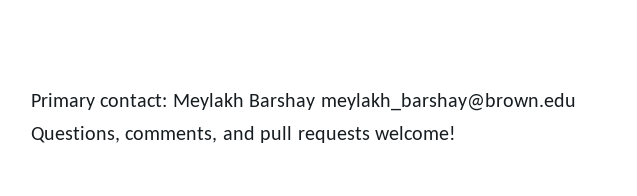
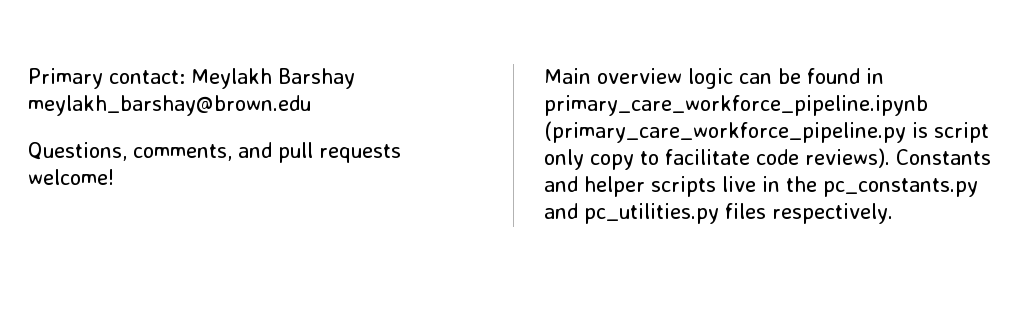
(456, 133) none -> [544,68,884,89] [544,95,928,116] [544,121,989,143] [544,148,991,170] [544,176,978,197] [544,203,893,224] // Main overview logic can be found in primary_care_workforce_pipeline.ipynb (primary_care_workforce_pipeline.py is script only copy to facilitate code reviews). Constants and helper scripts live in the pc_constants.py and pc_utilities.py files respectively.

